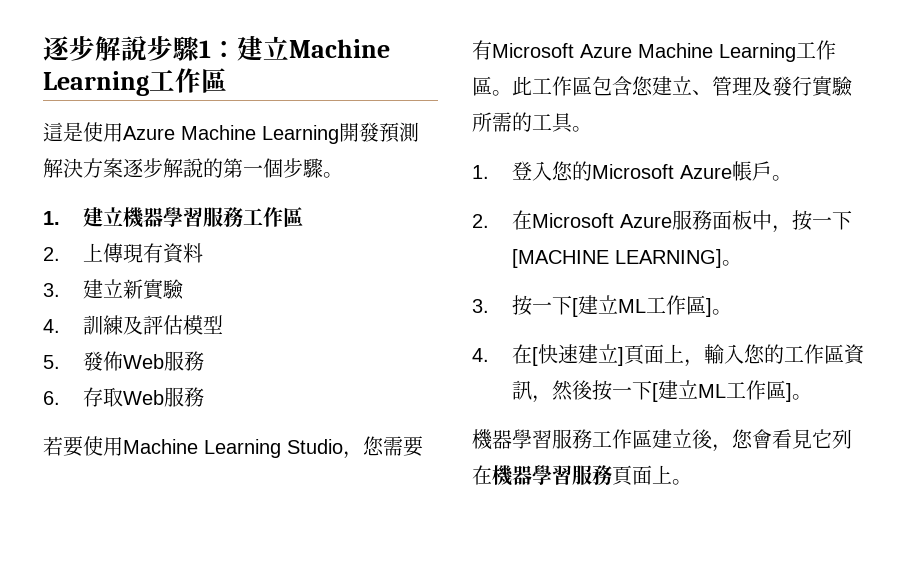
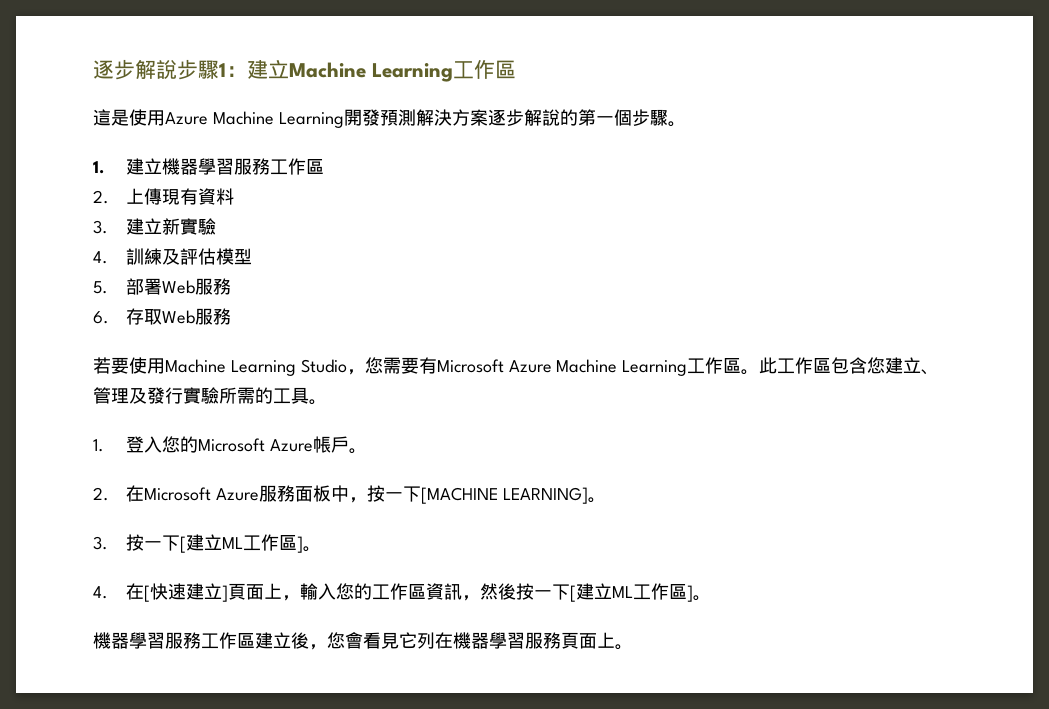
[82,351,123,371] 發佈 -> [126,278,163,295] 部署

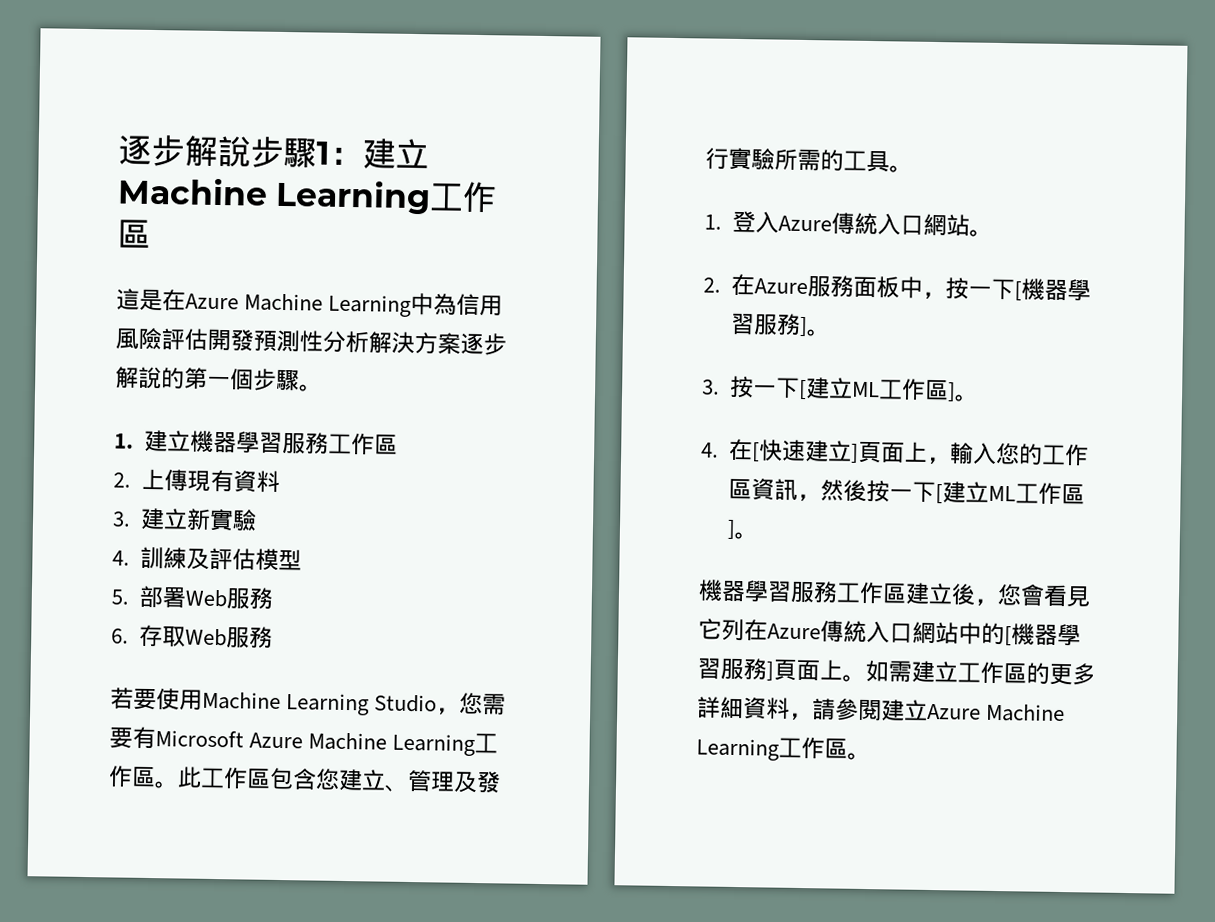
[129,109,344,128] 使用Azure Machine Learning -> [162,289,504,317] [115,327,208,351] 在Azure Machine Learning中為信用風險評估
(416, 117) none -> [299,330,369,354] 性分析
[162,436,350,453] 您的Microsoft Azure帳戶 -> [778,212,971,237] Azure傳統入口網站
[144,487,212,501] Microsoft -> (756, 284) none
[421,487,589,504] [MACHINE LEARNING] -> [1014,278,1092,302] [730,312,809,338] [機器學習服務]
[453,632,561,649] 機器學習服務 -> [767,620,1081,647] [697,657,774,682] Azure傳統入口網站中的[機器學習服務]
(633, 647) none -> [865,659,1096,686] [697,696,1066,723] [696,737,871,761] 如需建立工作區的更多詳細資料，請參閱建立Azure Machine Learning工作區。

